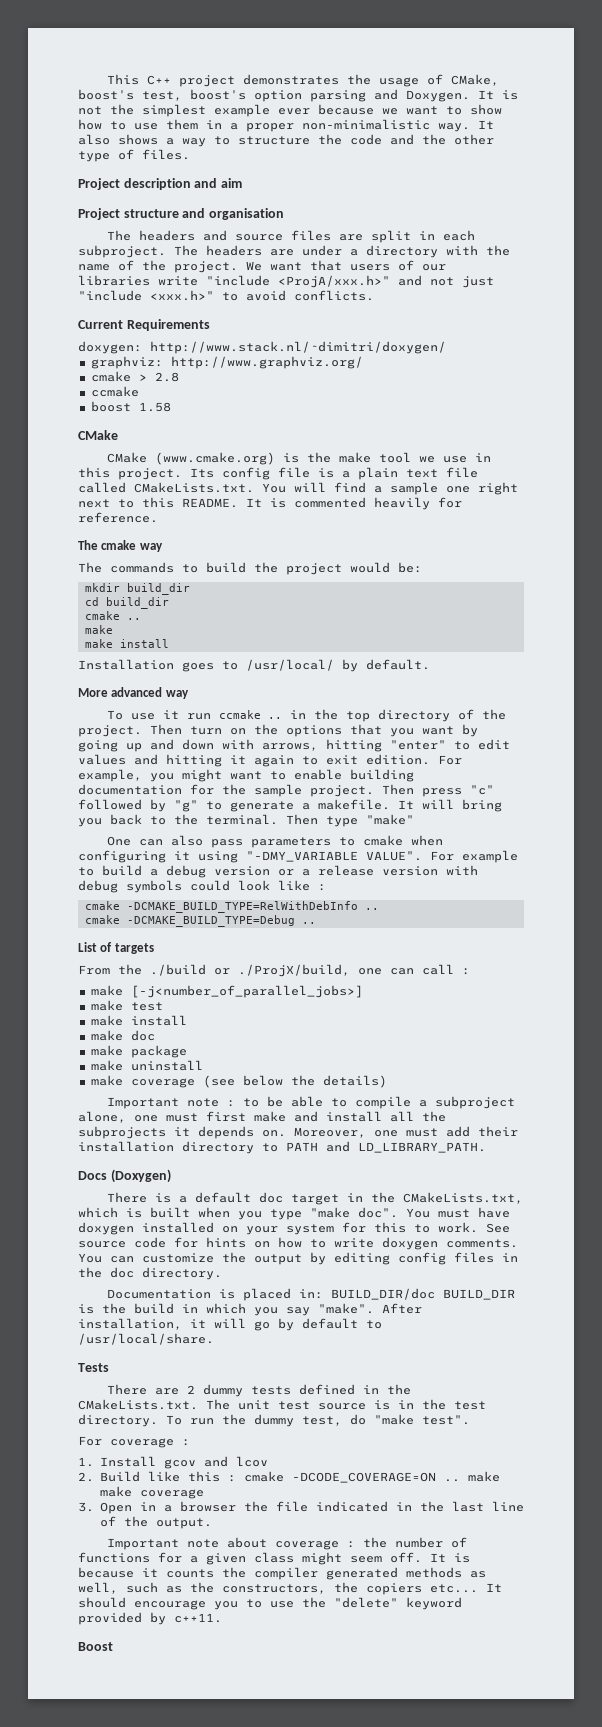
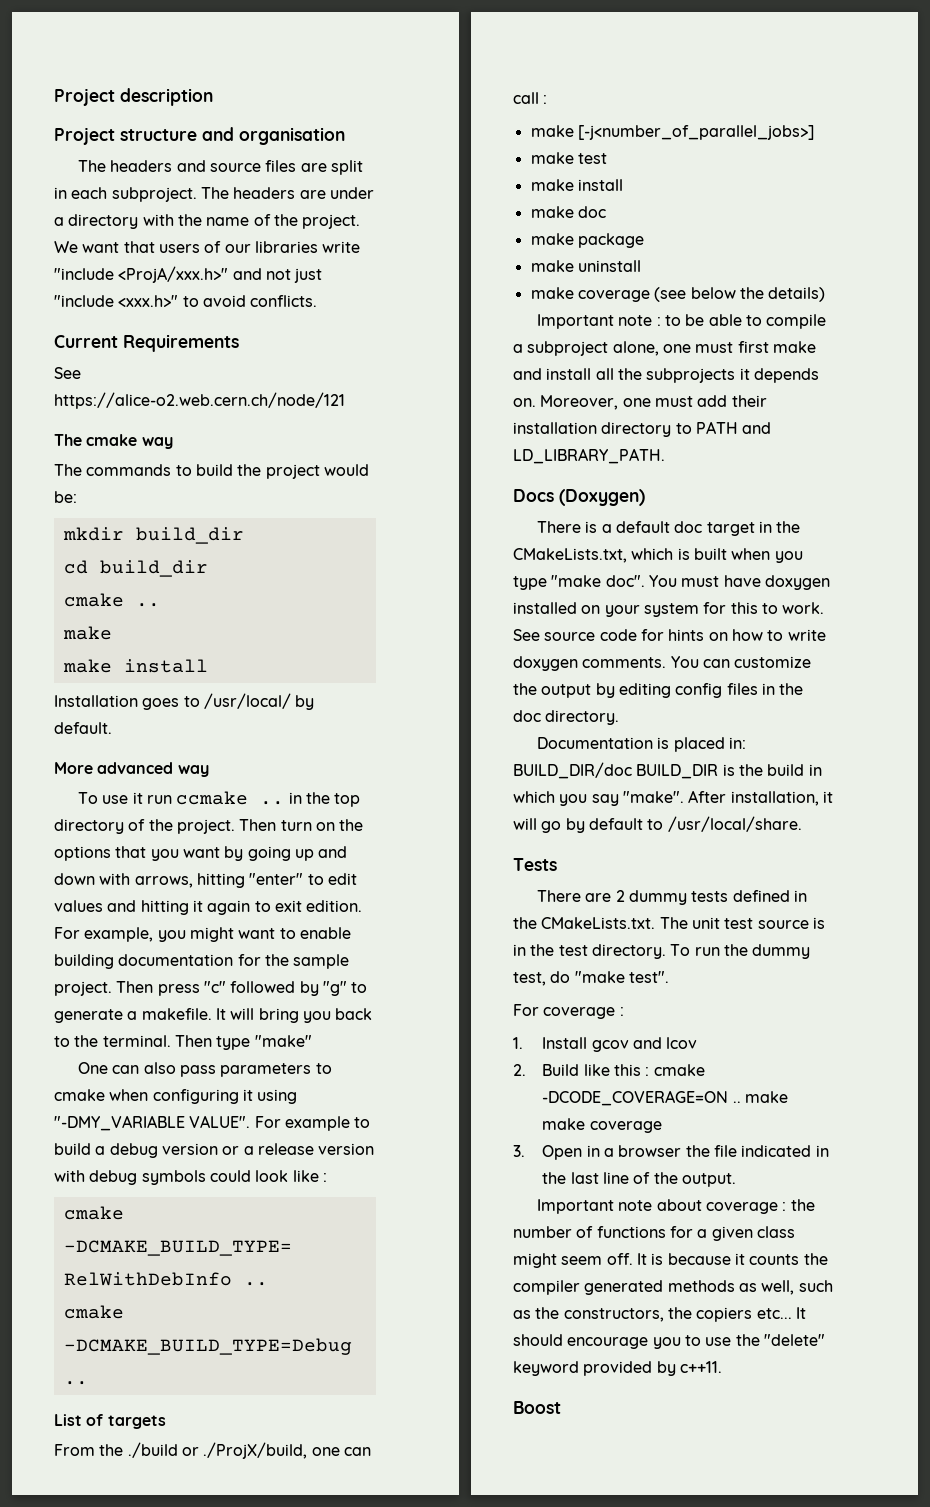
[106,74,499,87] [78,89,518,102] [78,104,502,117] [78,119,494,132] [78,134,494,147] [78,149,190,162] This C++ project demonstrates the usage of CMake, boost's test, boost's option parsing and Doxygen. It is not the simplest example ever because we want to show how to use them in a proper non-minimalistic way. It also shows a way to structure the code and the other type of files. // -> (54, 97) none
[194,178,242,188] and aim -> (213, 97) none
[78,341,446,354] [90,356,363,369] [90,371,179,382] [90,386,139,397] [90,401,171,412] [78,430,118,440] [106,452,491,465] [78,467,478,480] [78,482,518,495] [78,497,462,510] [78,512,158,523] doxygen: http://www.stack.nl/~dimitri/doxygen/ // graphviz: http://www.graphviz.org/ // cmake > 2.8 // ccmake // boost 1.58 // CMake // CMake (www.cmake.org) is the make tool we use in this project. Its config file is a plain text file called CMakeLists.txt. You will find a sample one right next to this README. It is commented heavily for reference. -> [54,367,81,379] [54,392,345,409] See https://alice-o2.web.cern.ch/node/121

